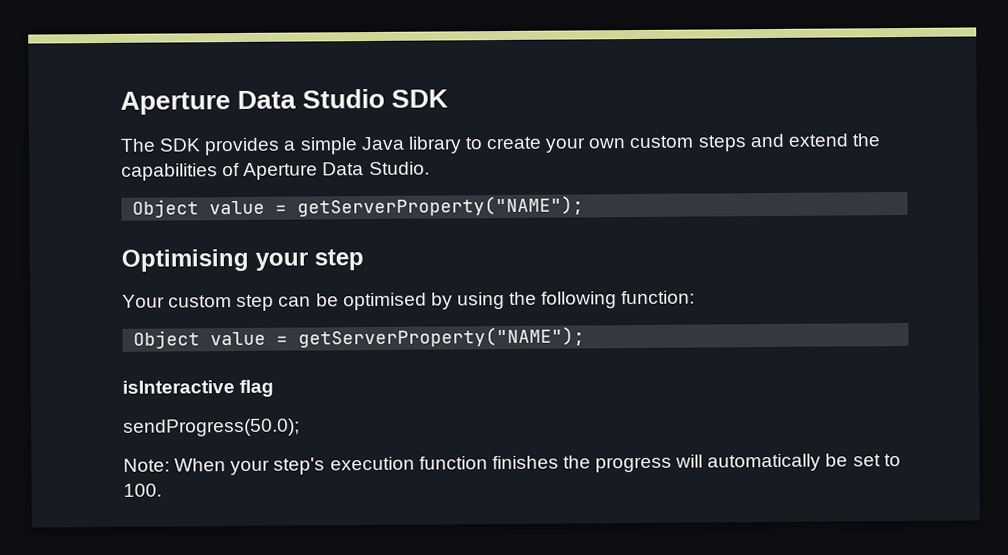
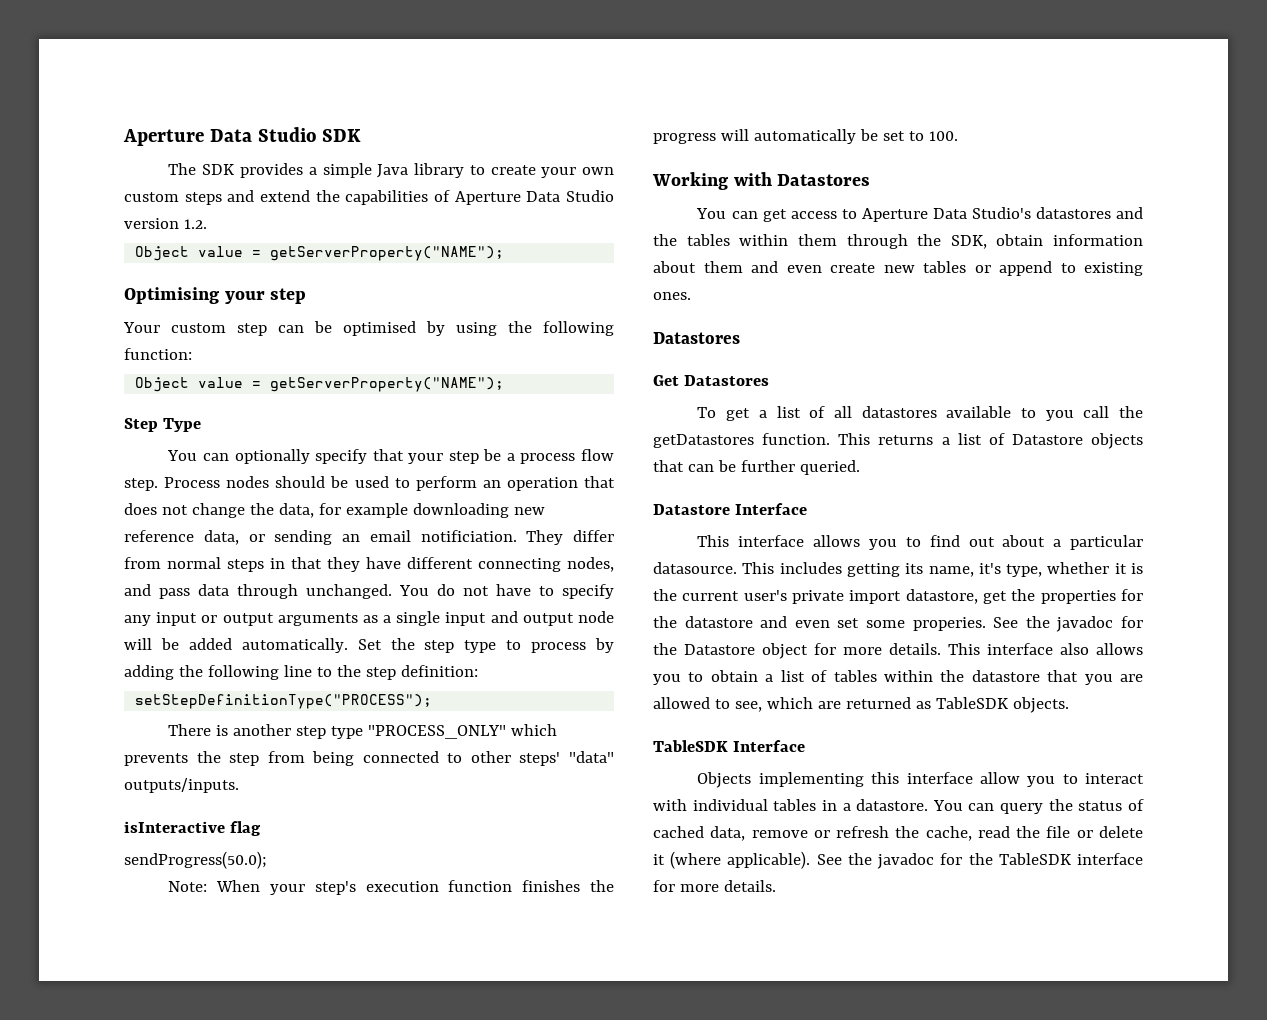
[368,161,430,176] Studio. -> [566,190,614,202] [124,218,207,229] Studio version 1.2.
(586, 337) none -> [124,418,201,432] [167,449,615,464] [124,476,616,491] [124,503,545,518] [124,530,614,545] [124,557,614,572] [124,584,614,599] [124,611,614,626] [124,638,614,653] [124,665,478,680] [135,694,433,709] [168,724,558,739] [124,751,614,766] [124,778,239,793] // Step Type // You can optionally specify that your step be a process flow step. Process nodes should be used to perform an operation that does not change the data, for example downloading new reference data, or sending an email notificiation. They differ from normal steps in that they have different connecting nodes, and pass data through unchanged. You do not have to specify any input or output arguments as a single input and output node will be added automatically. Set the step type to process by adding the following line to the step definition: // setStepDefinitionType("PROCESS"); // There is another step type "PROCESS_ONLY" which prevents the step from being connected to other steps' "data" outputs/inputs.
(162, 490) none -> [652,172,871,190] [696,207,1143,222] [653,234,1143,249] [653,261,1143,276] [653,292,691,300] [653,332,740,344] [653,375,769,386] [697,406,1143,421] [653,433,1143,449] [653,460,860,475] [653,503,807,515] [697,535,1143,550] [653,562,1143,577] [653,589,1143,604] [653,616,1143,632] [653,643,1143,659] [653,670,1143,685] [653,697,1069,713] [653,740,805,752] [697,772,1144,788] [653,799,1144,814] [653,826,1143,841] [653,851,1143,869] [653,880,776,892] // Working with Datastores // You can get access to Aperture Data Studio's datastores and the tables within them through the SDK, obtain information about them and even create new tables or append to existing ones. // Datastores // Get Datastores // To get a list of all datastores available to you call the getDatastores function. This returns a list of Datastore objects that can be further queried. // Datastore Interface // This interface allows you to find out about a particular datasource. This includes getting its name, it's type, whether it is the current user's private import datastore, get the properties for the datastore and even set some properies. See the javadoc for the Datastore object for more details. This interface also allows you to obtain a list of tables within the datastore that you are allowed to see, which are returned as TableSDK objects. // TableSDK Interface // Objects implementing this interface allow you to interact with individual tables in a datastore. You can query the status of cached data, remove or refresh the cache, read the file or delete it (where applicable). See the javadoc for the TableSDK interface for more details.

